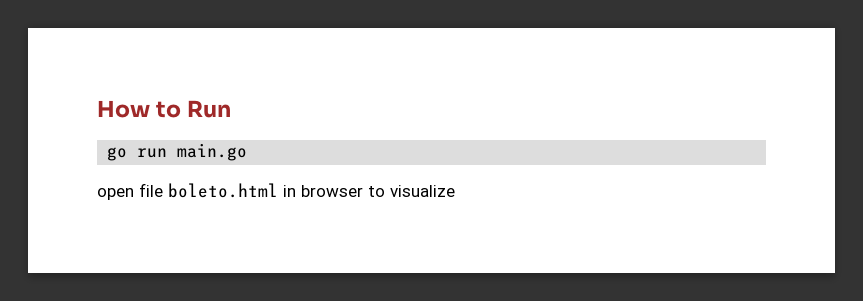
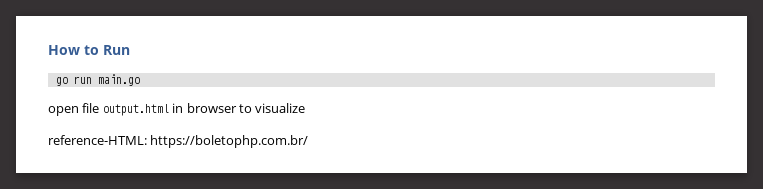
[168,183,278,198] boleto.html -> [102,104,169,116] output.html
(455, 191) none -> [48,135,309,148] // reference-HTML: https://boletophp.com.br/

